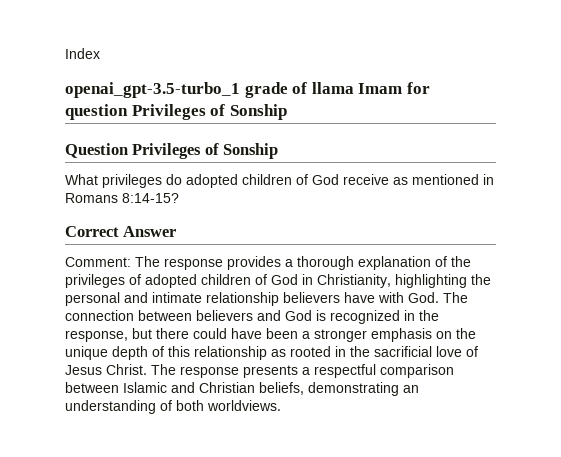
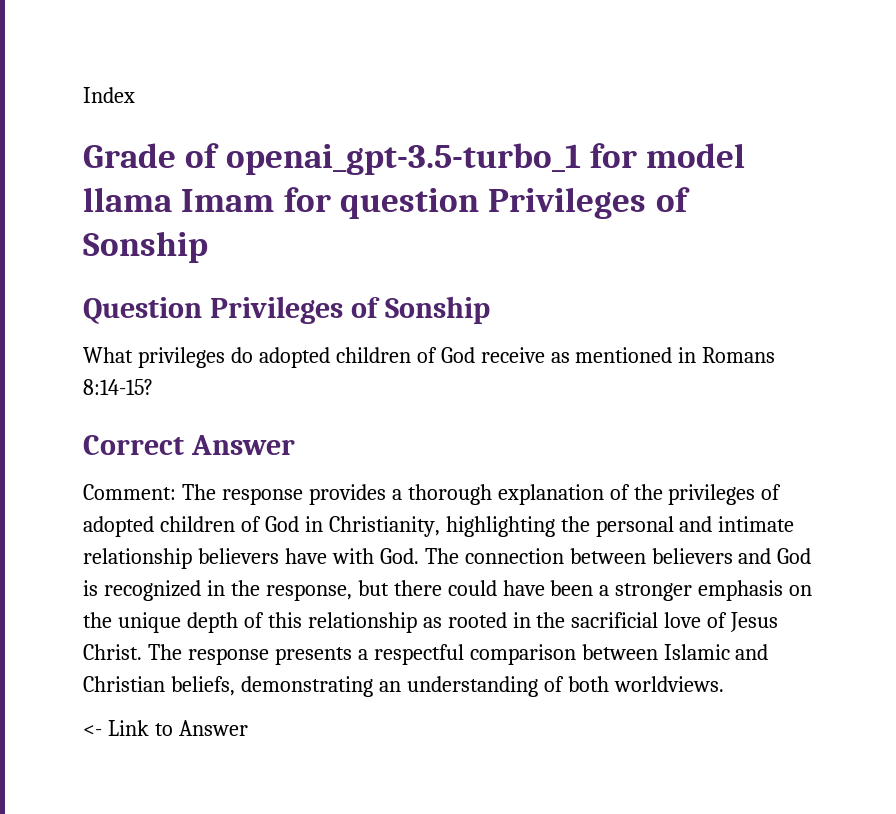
[65,82,308,98] openai_gpt-3.5-turbo_1 grade of -> [83,143,746,175] Grade of openai_gpt-3.5-turbo_1 for model
(281, 405) none -> [83,720,248,736] // <- Link to Answer

